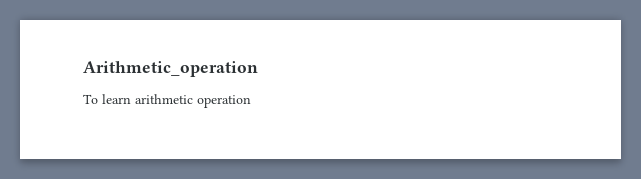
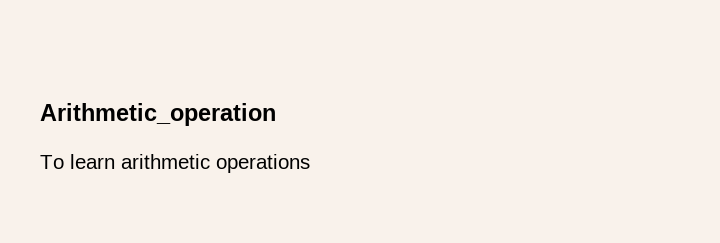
[197,95,251,108] operation -> [216,154,310,173] operations

